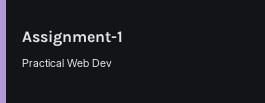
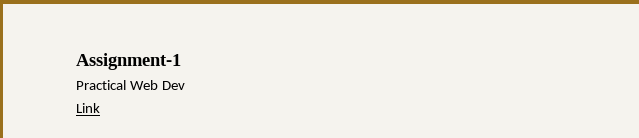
(112, 63) none -> [76,103,100,113] // Link

